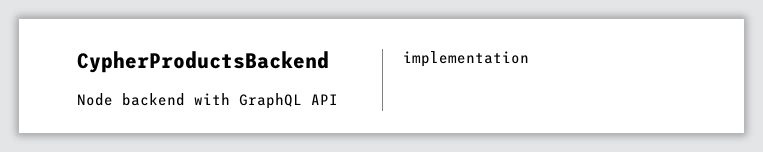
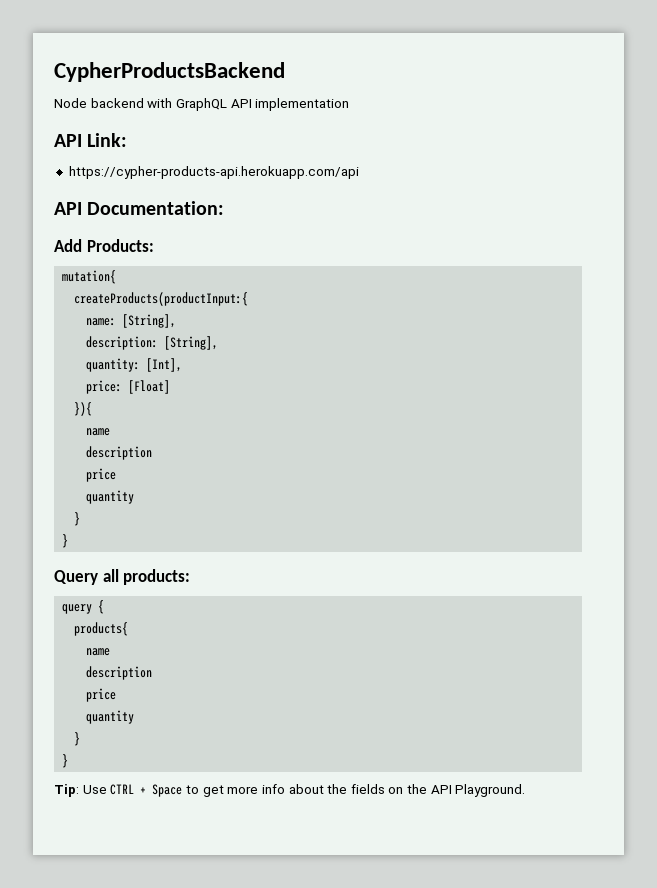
(529, 59) none -> [54,133,128,147] [68,166,359,179] [54,201,225,215] [54,239,154,252] [62,270,117,284] [74,292,249,306] [86,314,177,328] [86,336,219,350] [86,358,183,372] [86,380,171,394] [74,402,93,416] [86,428,111,436] [86,446,153,460] [86,468,117,482] [86,490,135,504] [74,512,81,526] [62,534,69,548] [54,569,191,585] [62,600,105,614] [74,622,129,636] [86,648,111,656] [86,666,153,680] [86,688,117,702] [86,710,135,724] [74,732,81,746] [62,754,69,768] [54,784,526,797] // API Link: // https://cypher-products-api.herokuapp.com/api // API Documentation: // Add Products: // mutation{ // createProducts(productInput:{ // name: [String], // description: [String], // quantity: [Int], // price: [Float] // }){ // name // description // price // quantity // } // } // Query all products: // query { // products{ // name // description // price // quantity // } // } // Tip: Use CTRL + Space to get more info about the fields on the API Playground.

